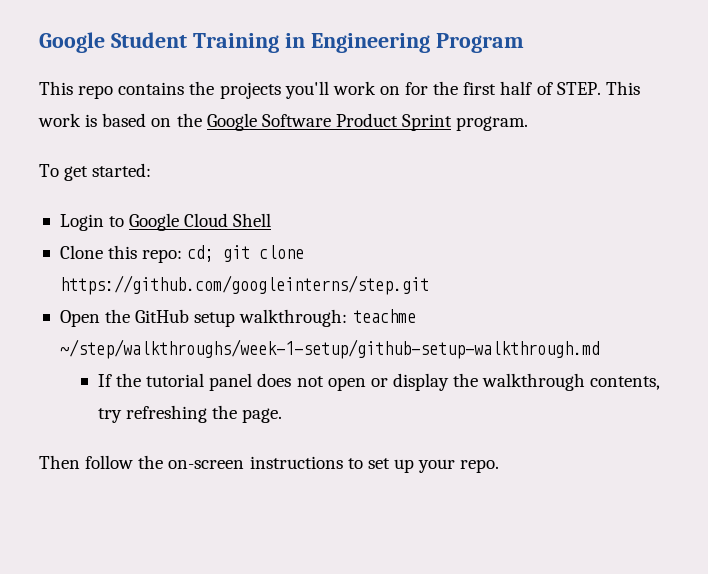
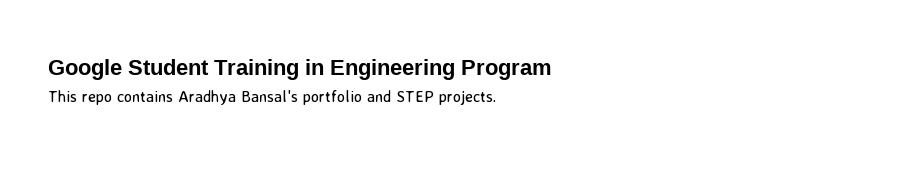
[189,81,640,99] [38,113,529,131] [39,163,152,181] [59,213,272,231] [59,245,305,263] [59,275,429,295] [59,309,416,327] [59,339,600,359] [97,373,661,391] [97,405,283,423] [39,455,500,473] the projects you'll work on for the first half of STEP. This work is based on the Google Software Product Sprint program. // To get started: // Login to Google Cloud Shell // Clone this repo: cd; git clone https://github.com/googleinterns/step.git // Open the GitHub setup walkthrough: teachme ~/step/walkthroughs/week-1-setup/github-setup-walkthrough.md // If the tutorial panel does not open or display the walkthrough contents, try refreshing the page. // Then follow the on-screen instructions to set up your repo. -> [178,90,496,105] Aradhya Bansal's portfolio and STEP projects.

